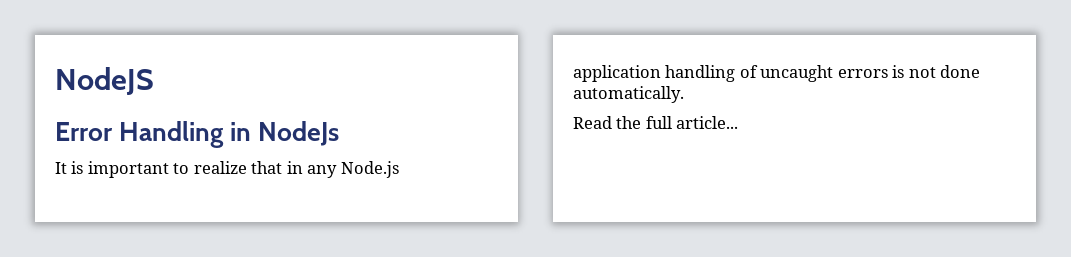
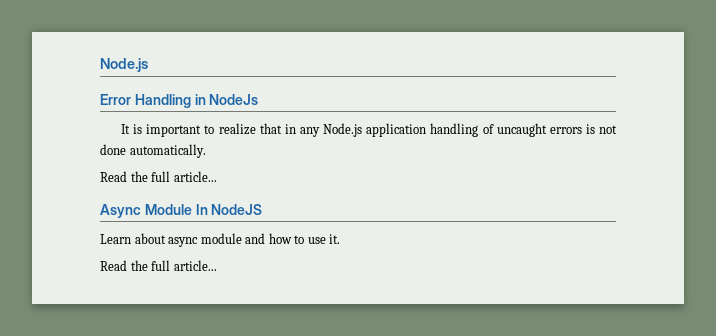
[55,67,154,95] NodeJS -> [100,58,148,72] Node.js
(739, 122) none -> [100,204,263,218] [100,233,341,247] [100,260,217,271] // Async Module In NodeJS // Learn about async module and how to use it. // Read the full article...

